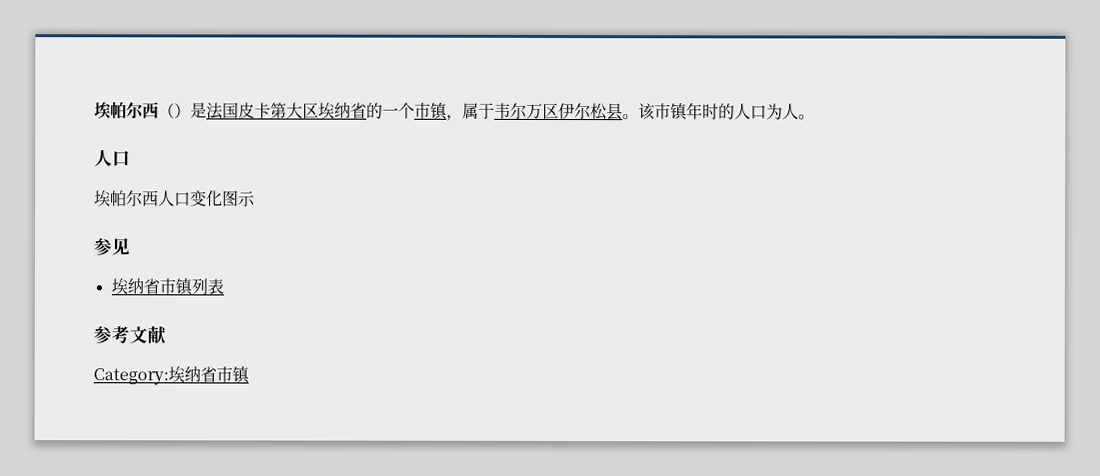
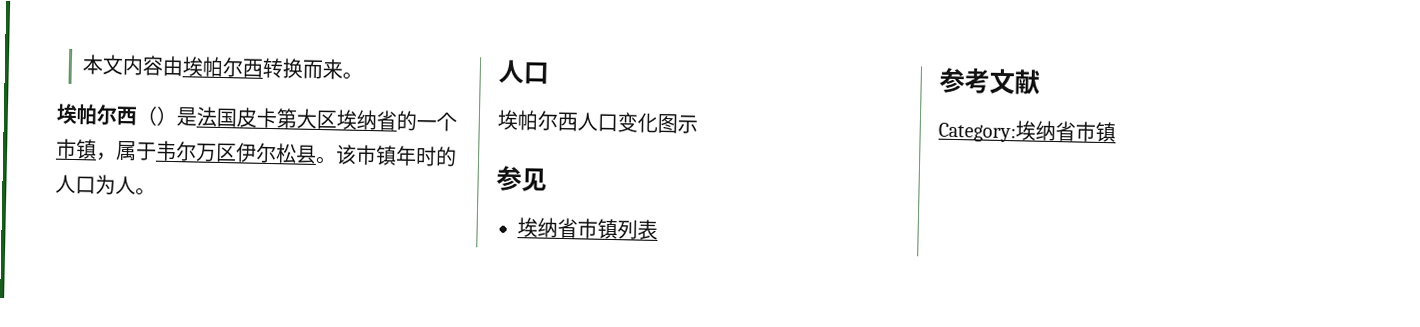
(94, 111) none -> [81,54,363,80] 本文内容由埃帕尔西转换而来。 //

